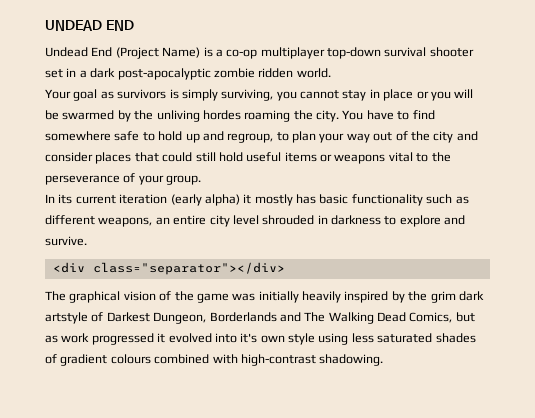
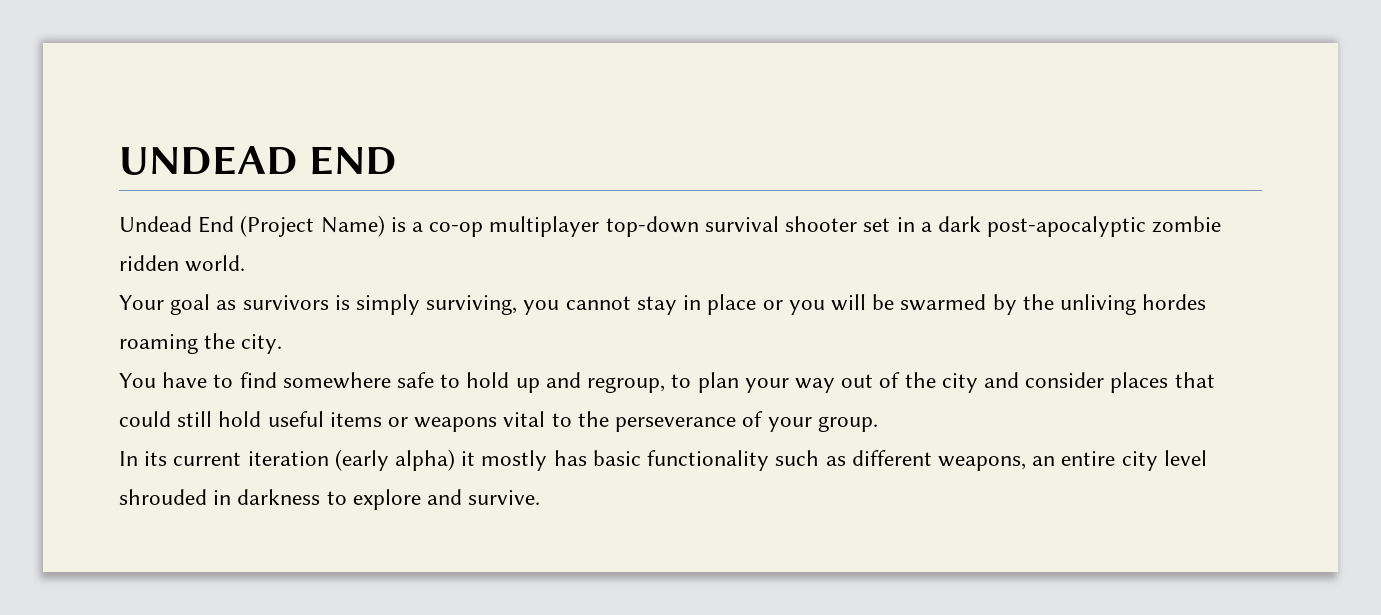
(339, 116) none -> (283, 344) //
[52,262,285,275] [45,291,484,303] [45,312,475,324] [45,333,476,345] [45,354,384,366] // <div class="separator"></div> // The graphical vision of the game was initially heavily inspired by the grim dark artstyle of Darkest Dungeon, Borderlands and The Walking Dead Comics, but as work progressed it evolved into it's own style using less saturated shades of gradient colours combined with high-contrast shadowing. -> (541, 497) none

